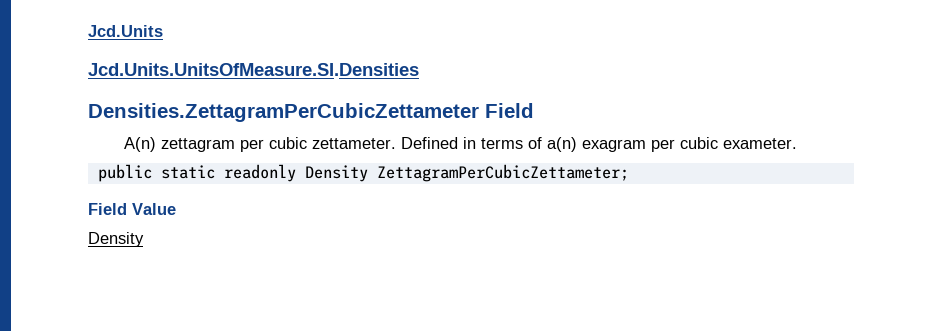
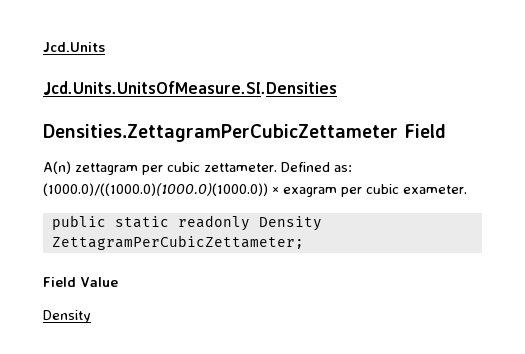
[463,137,578,152] in terms of a(n) -> [334,165,352,172] [43,183,279,196] as: (1000.0)/((1000.0)(1000.0)(1000.0)) ×

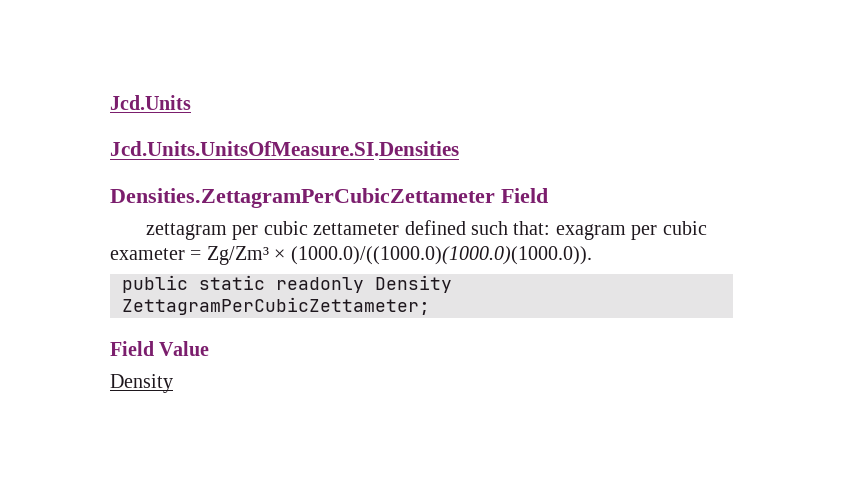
[43,161,71,174] A(n) -> (548, 195) none
[204,162,352,172] [43,183,467,197] zettameter. Defined as: (1000.0)/((1000.0)(1000.0)(1000.0)) × exagram per cubic exameter. -> [313,220,707,240] [110,246,592,265] zettameter defined such that: exagram per cubic exameter = Zg/Zm³ × (1000.0)/((1000.0)(1000.0)(1000.0)).

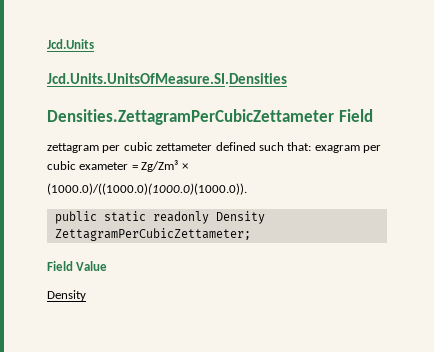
(286, 254) none -> (188, 166) //

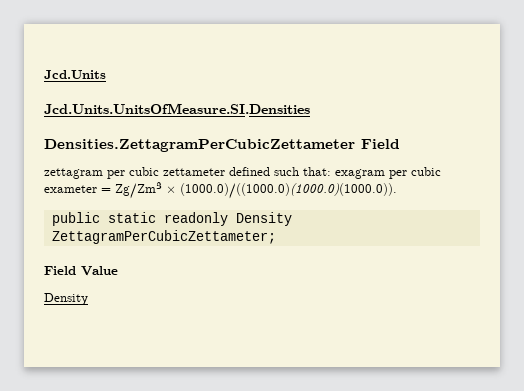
(188, 166) // -> (176, 189) none

